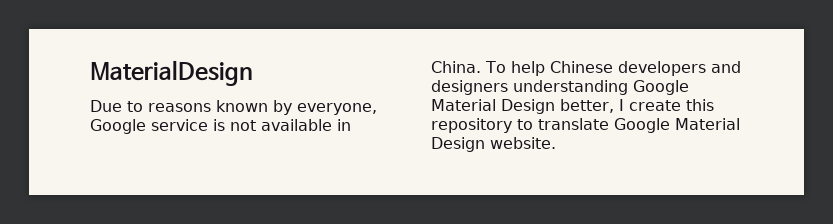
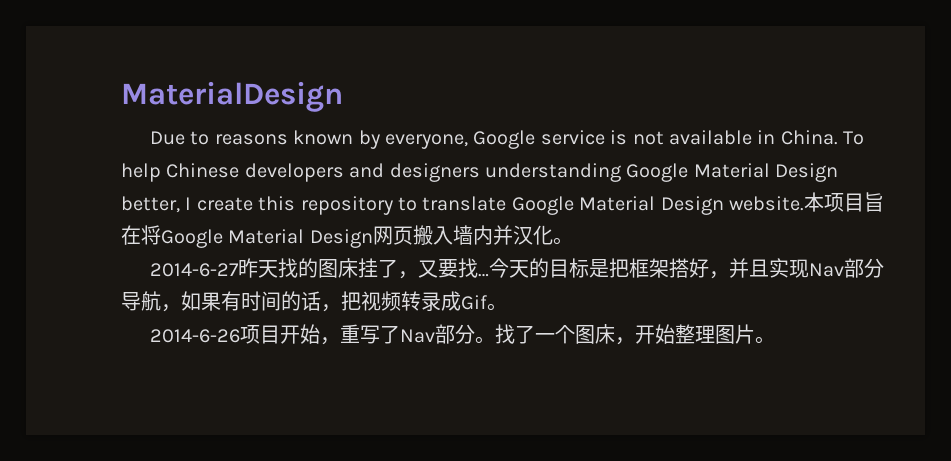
(556, 143) none -> [803,192,884,212] [121,225,573,248] [149,258,884,279] [121,291,507,312] [149,324,775,345] 本项目旨在将Google Material Design网页搬入墙内并汉化。 // 2014-6-27昨天找的图床挂了，又要找…今天的目标是把框架搭好，并且实现Nav部分导航，如果有时间的话，把视频转录成Gif。 // 2014-6-26项目开始，重写了Nav部分。找了一个图床，开始整理图片。

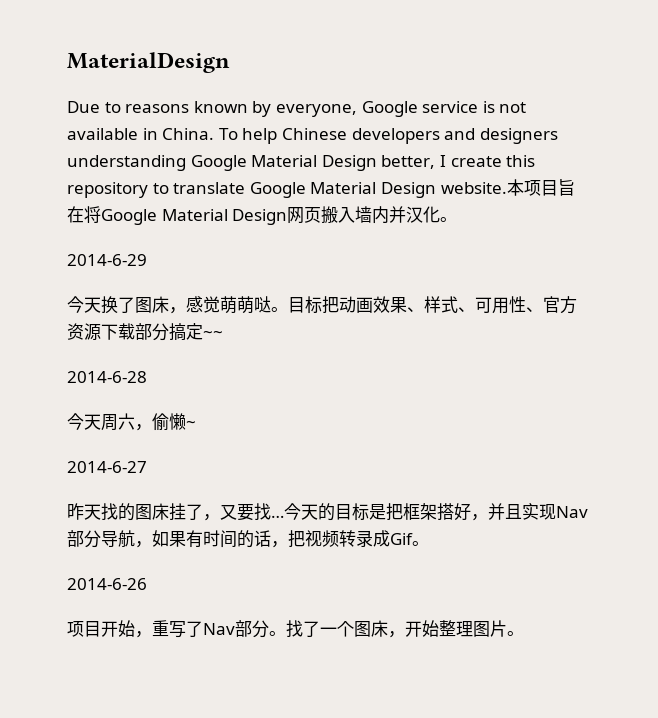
(573, 241) none -> [67,254,147,266] [67,296,577,314] [67,323,223,341] [67,371,147,383] [67,413,196,431] // 2014-6-29 // 今天换了图床，感觉萌萌哒。目标把动画效果、样式、可用性、官方资源下载部分搞定~~ // 2014-6-28 // 今天周六，偷懒~
(239, 270) none -> (147, 467) //
(240, 336) none -> (147, 584) //

